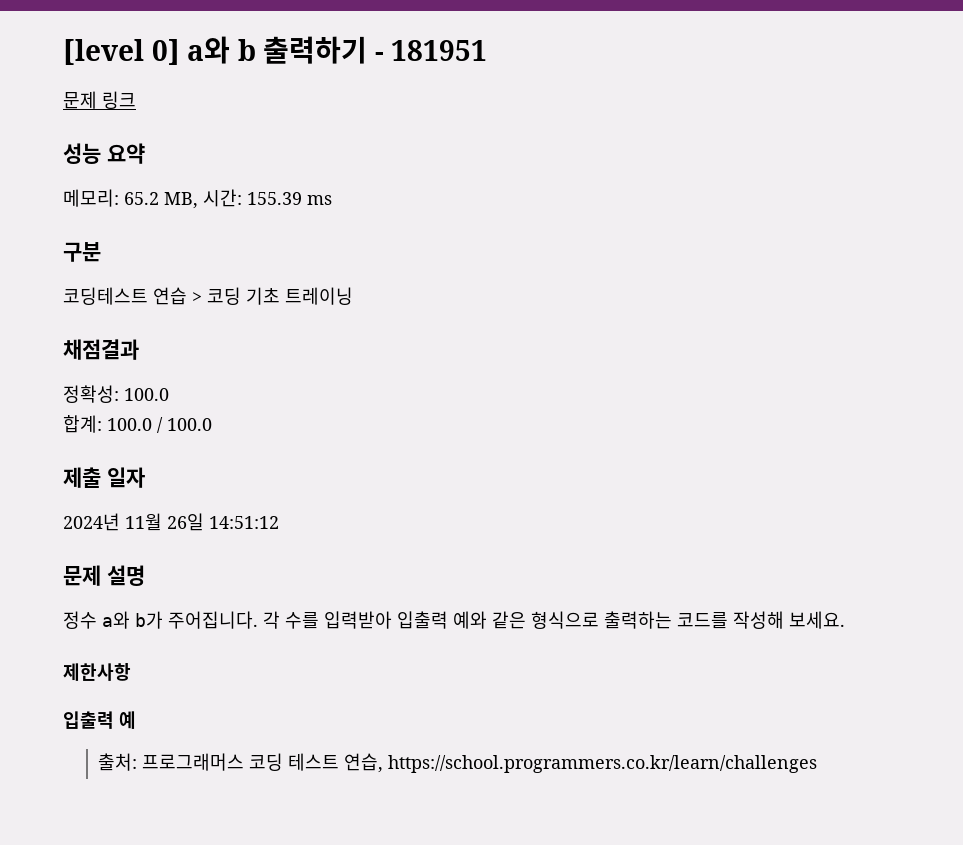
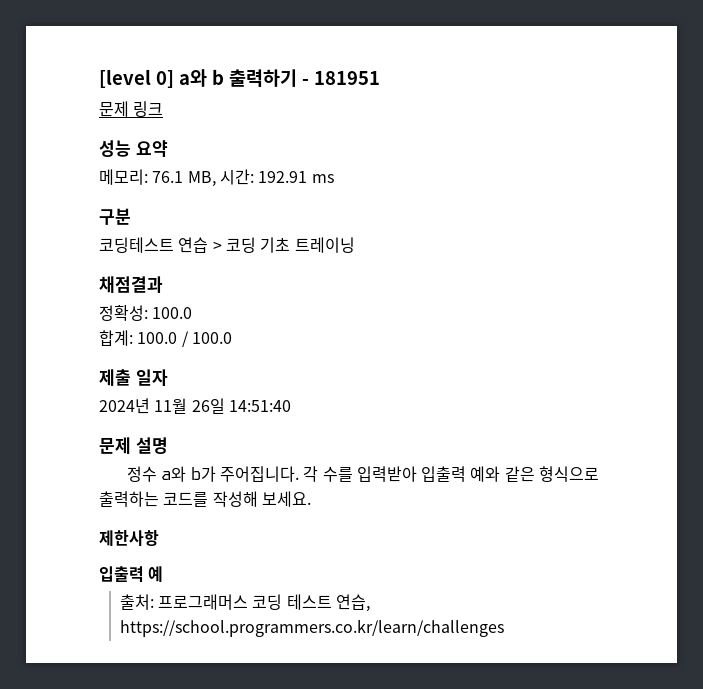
[124,192,159,205] 65.2 -> [152,171,184,183] 76.1
[247,192,302,205] 155.39 -> [258,171,308,183] 192.91
[209,516,279,529] 14:51:12 -> [228,400,291,412] 14:51:40

